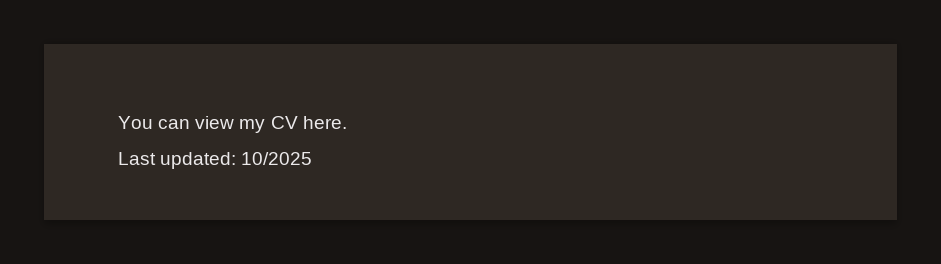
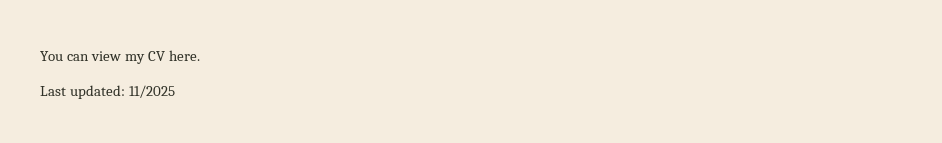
[241,152,313,165] 10/2025 -> [128,85,175,98] 11/2025

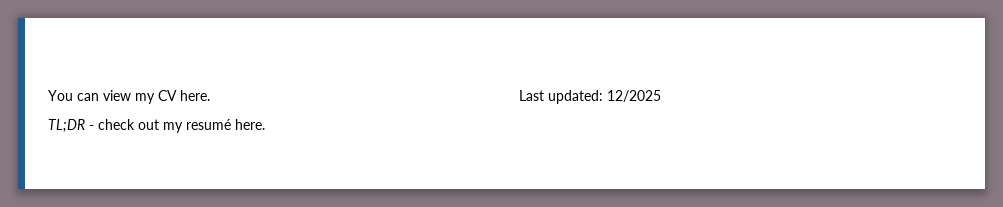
(200, 55) none -> [48,119,265,133] // TL;DR - check out my resumé here.
[128,85,175,98] 11/2025 -> [607,90,661,102] 12/2025

